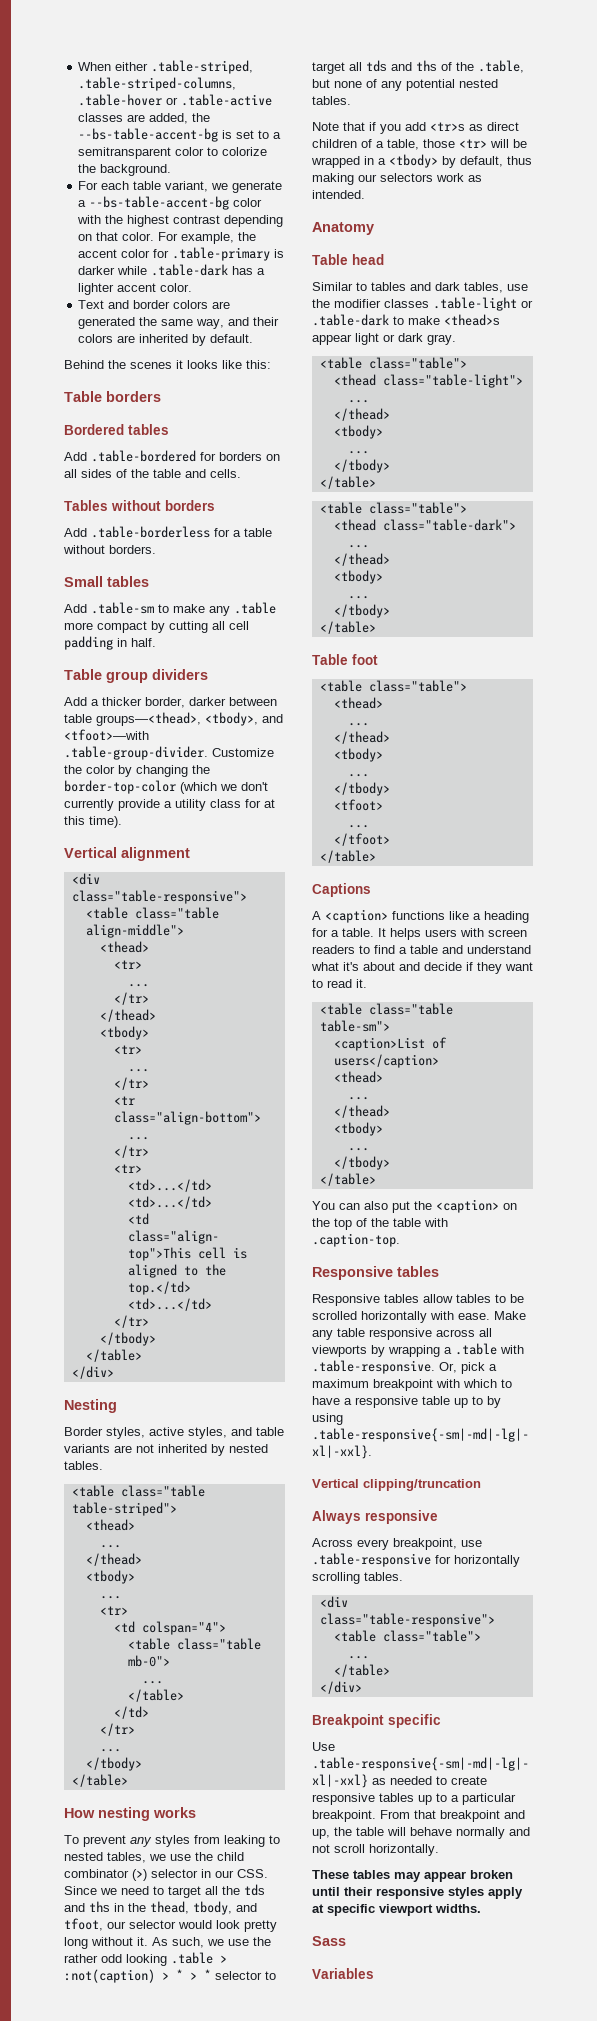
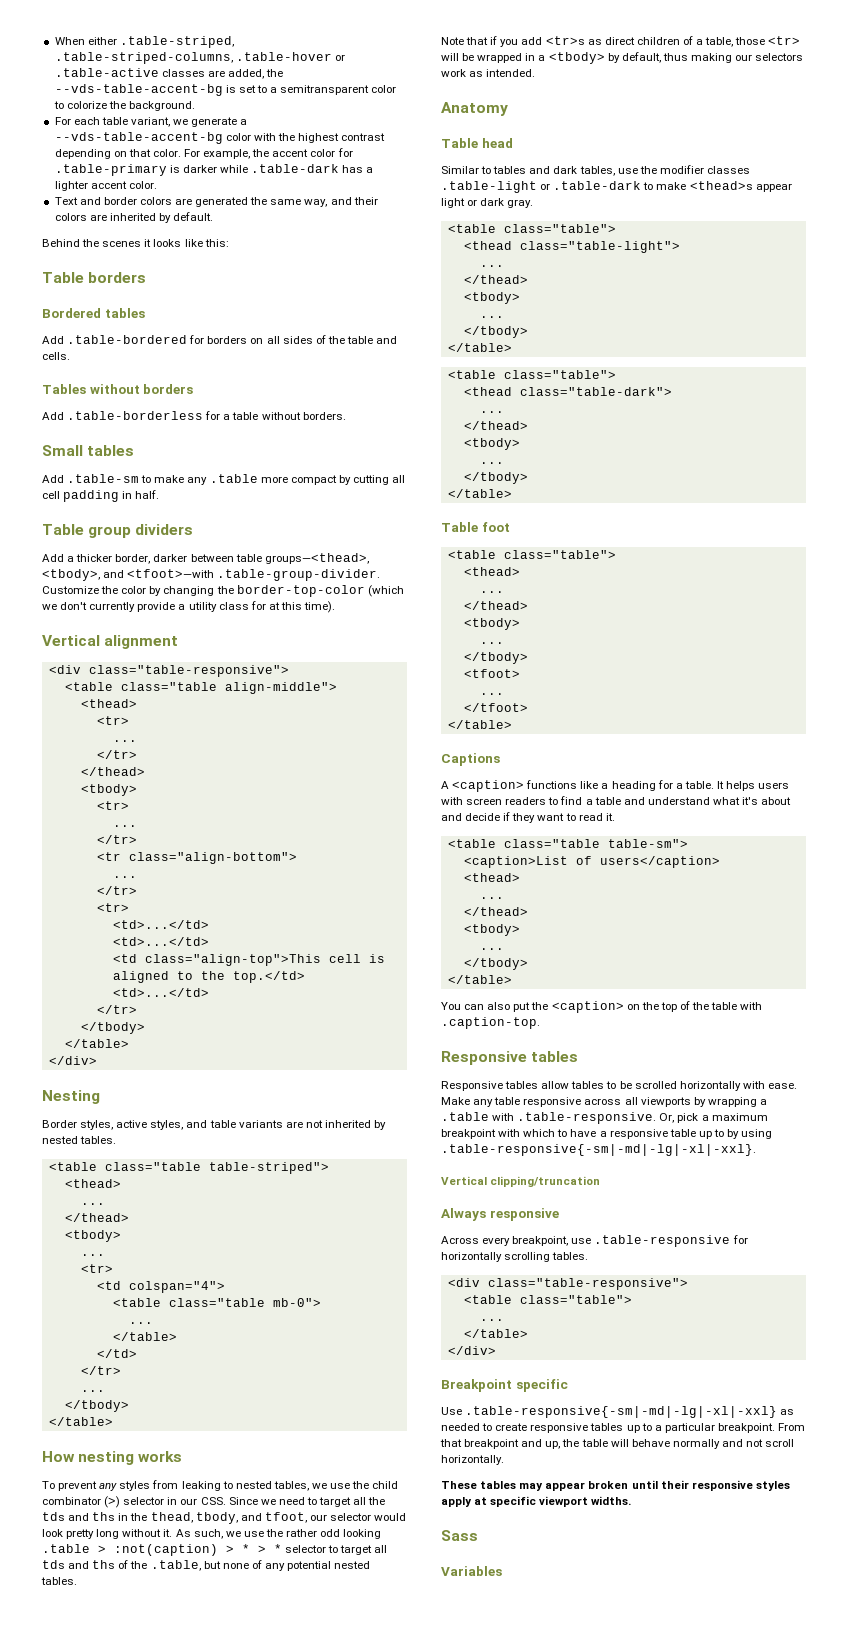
[78,128,219,142] --bs-table-accent-bg -> [54,84,223,96] --vds-table-accent-bg
[89,196,230,210] --bs-table-accent-bg -> [54,132,223,144] --vds-table-accent-bg

